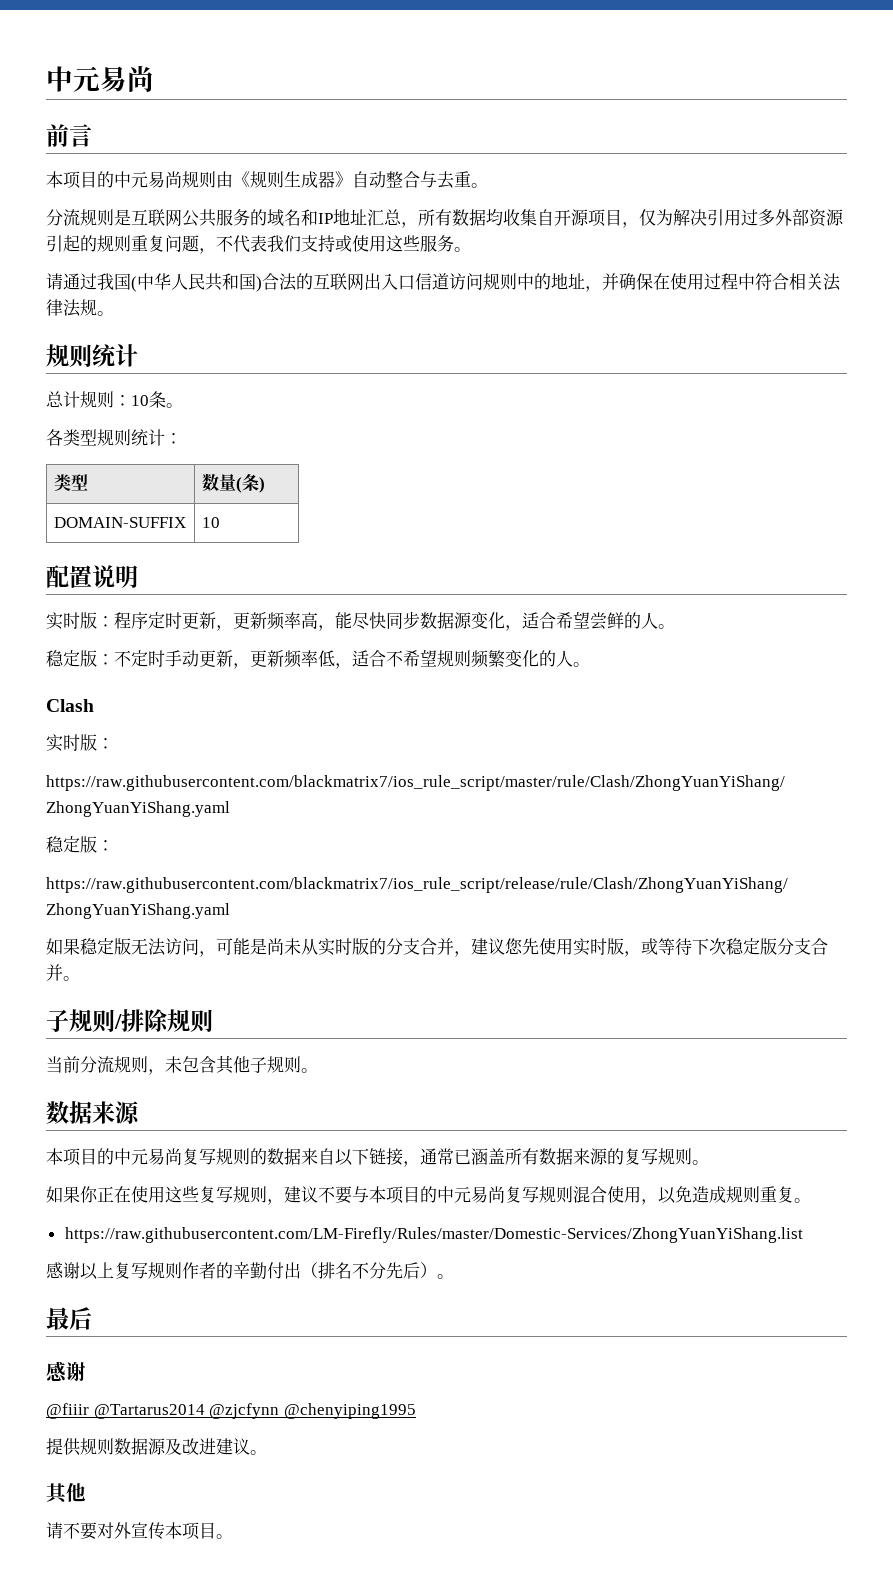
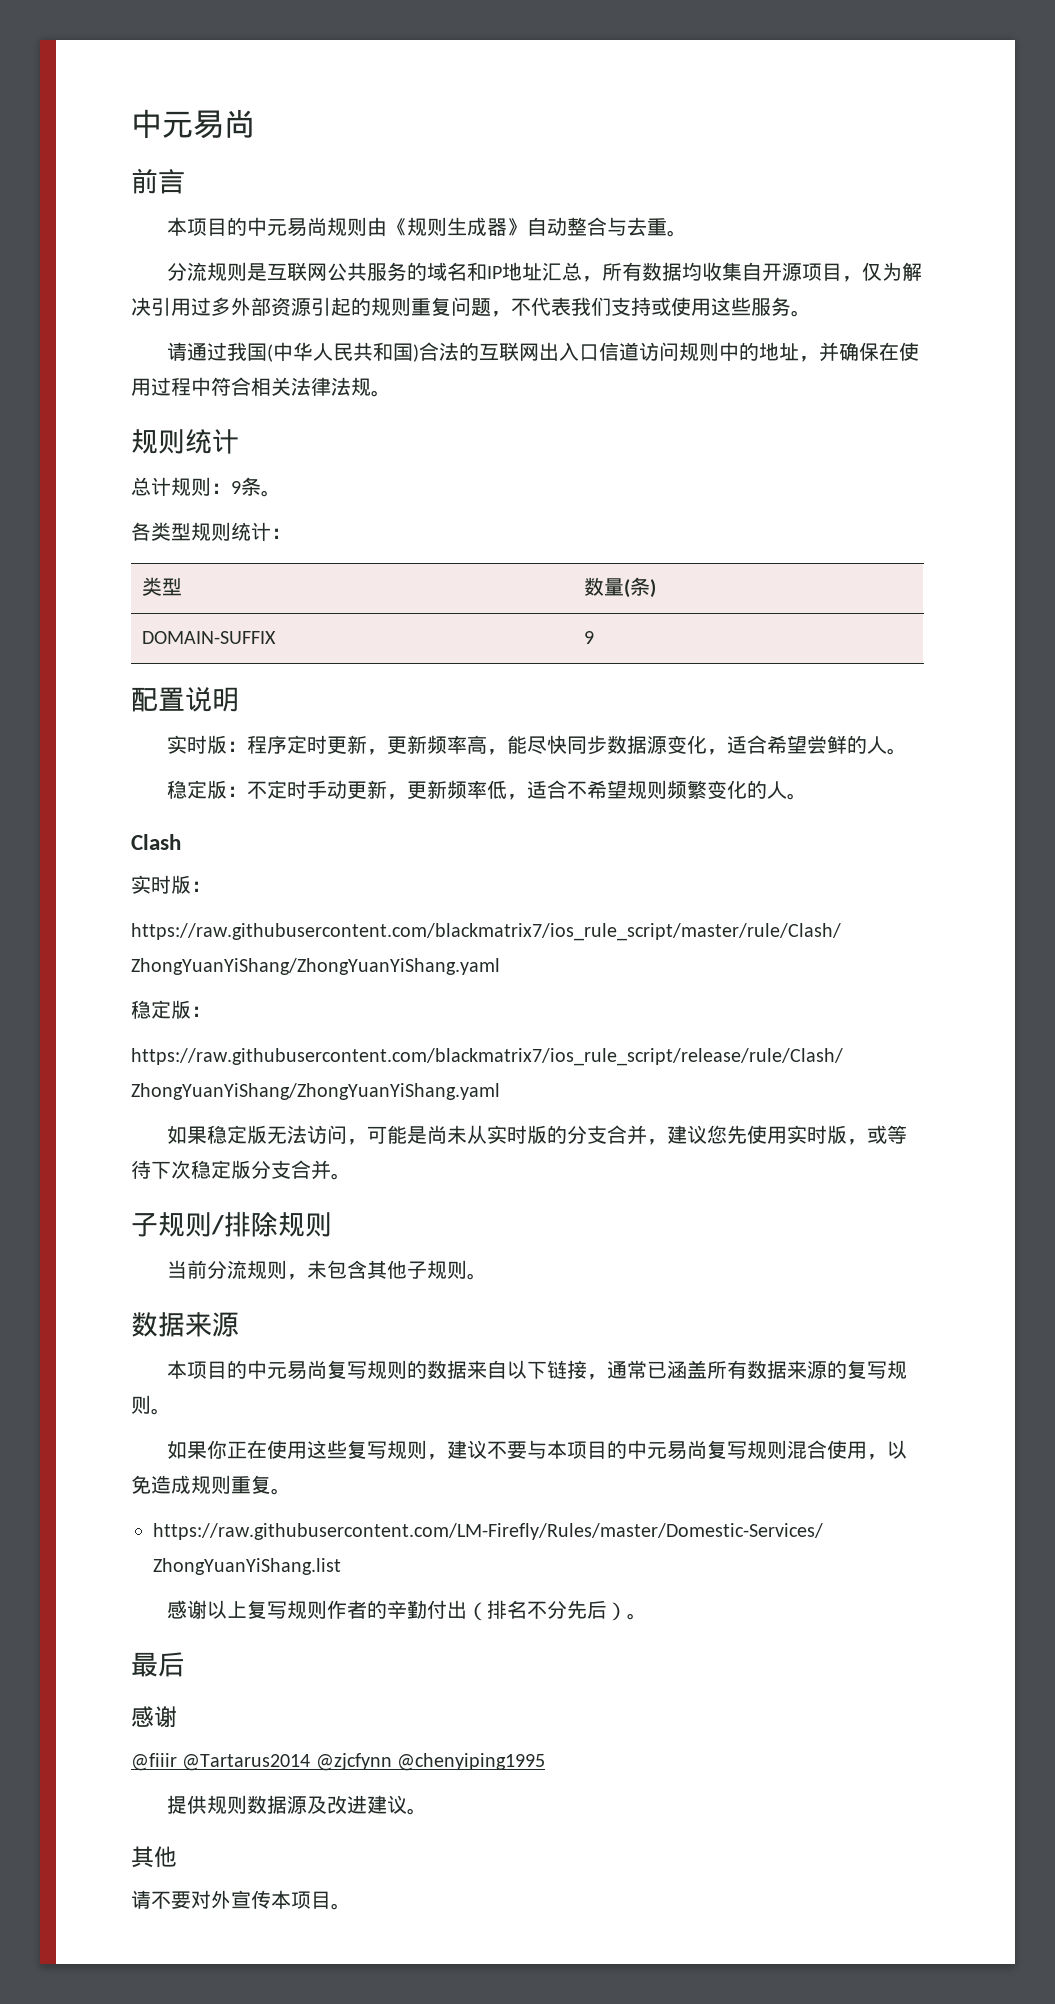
[131,395,149,406] 10 -> [231,481,241,494] 9
[201,517,220,528] 10 -> [584,631,595,644] 9

